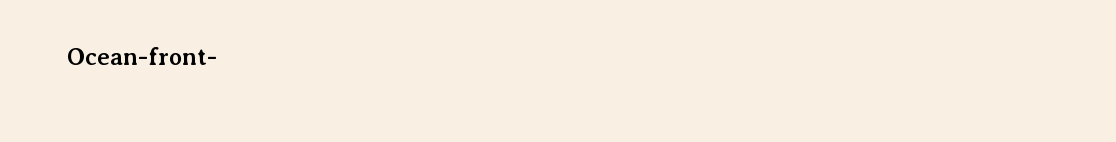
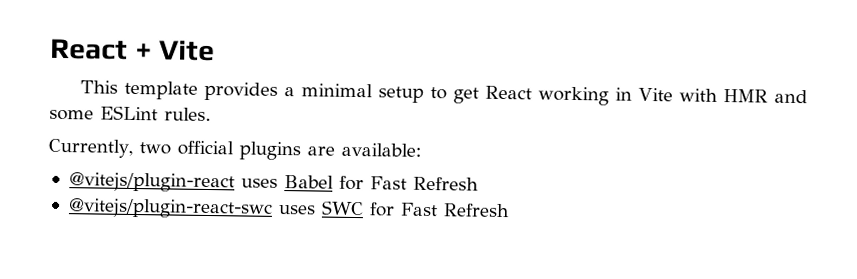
[67,47,217,65] Ocean-front- -> [50,38,216,62] [80,80,809,106] [49,105,211,122] [48,138,422,161] [68,172,479,193] [67,198,510,219] React + Vite // This template provides a minimal setup to get React working in Vite with HMR and some ESLint rules. // Currently, two official plugins are available: // @vitejs/plugin-react uses Babel for Fast Refresh // @vitejs/plugin-react-swc uses SWC for Fast Refresh

